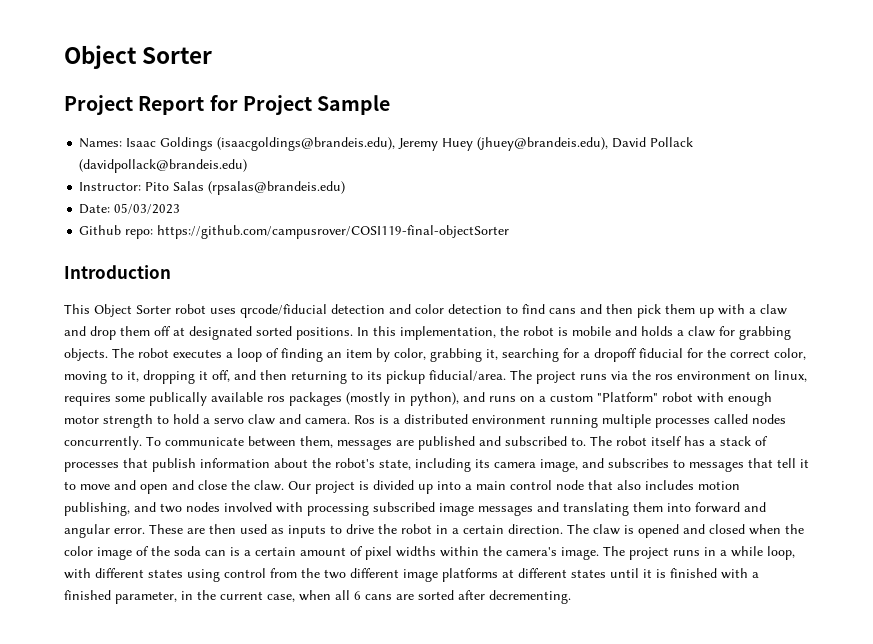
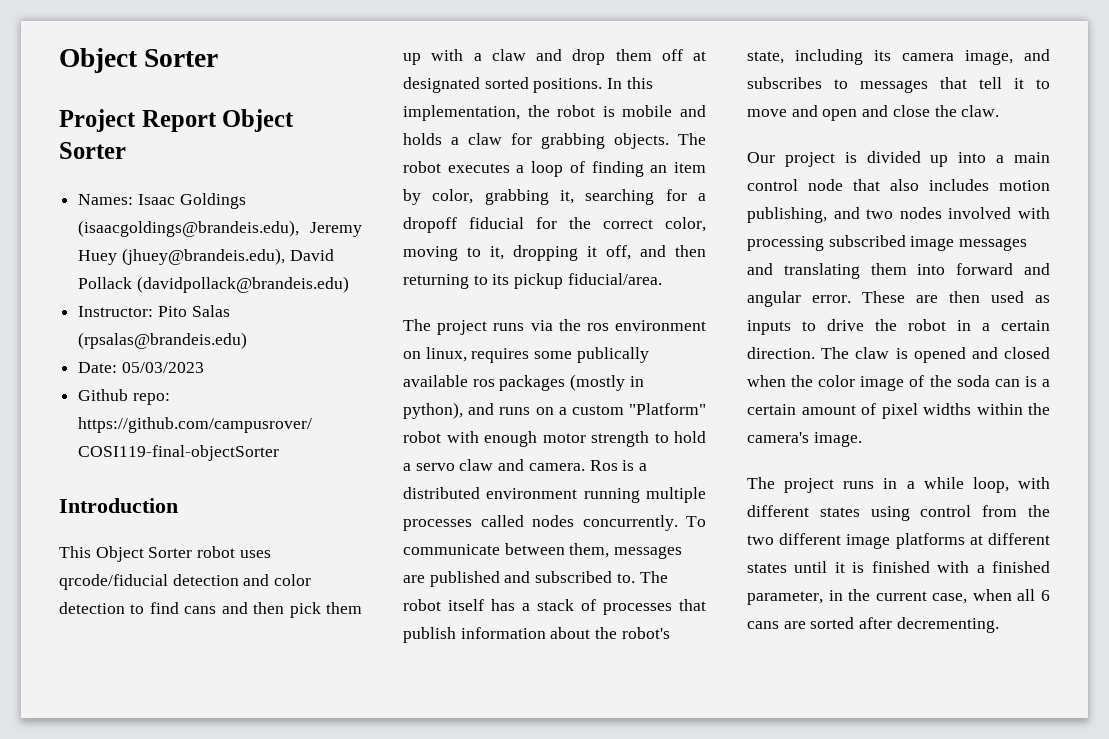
[209,95,391,115] for Project Sample -> [222,109,295,132] [59,142,126,159] Object Sorter
(506, 375) none -> (662, 279) //
(284, 485) none -> (1000, 111) //
(599, 553) none -> (862, 439) //

